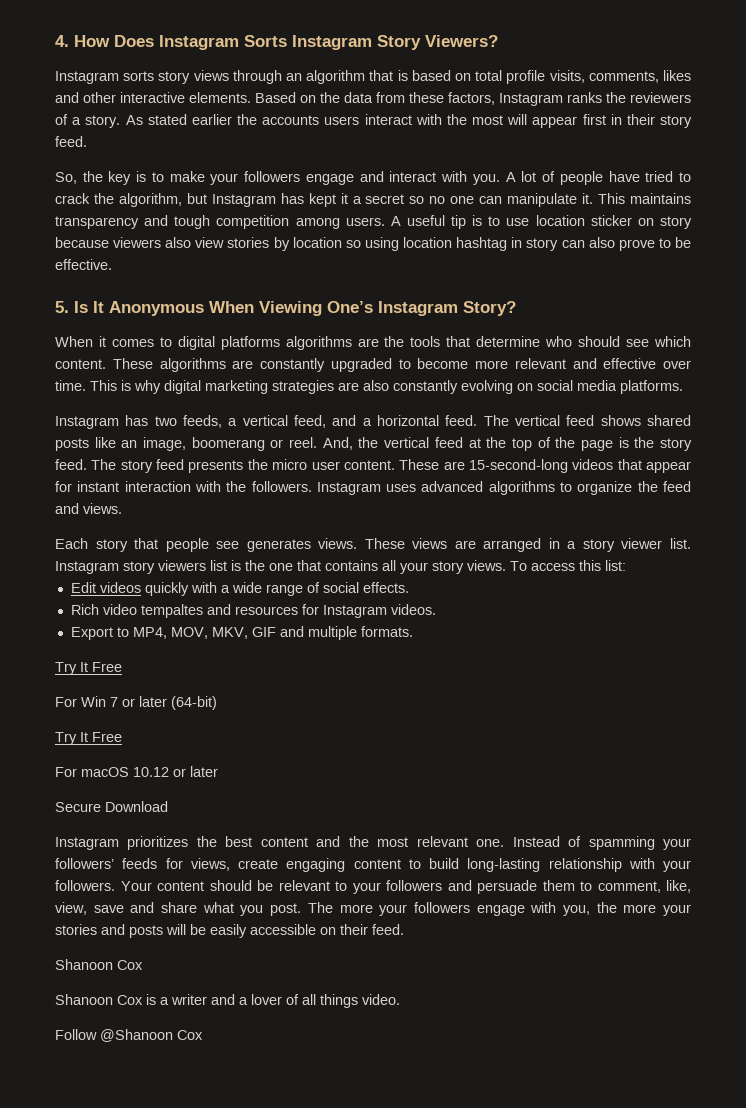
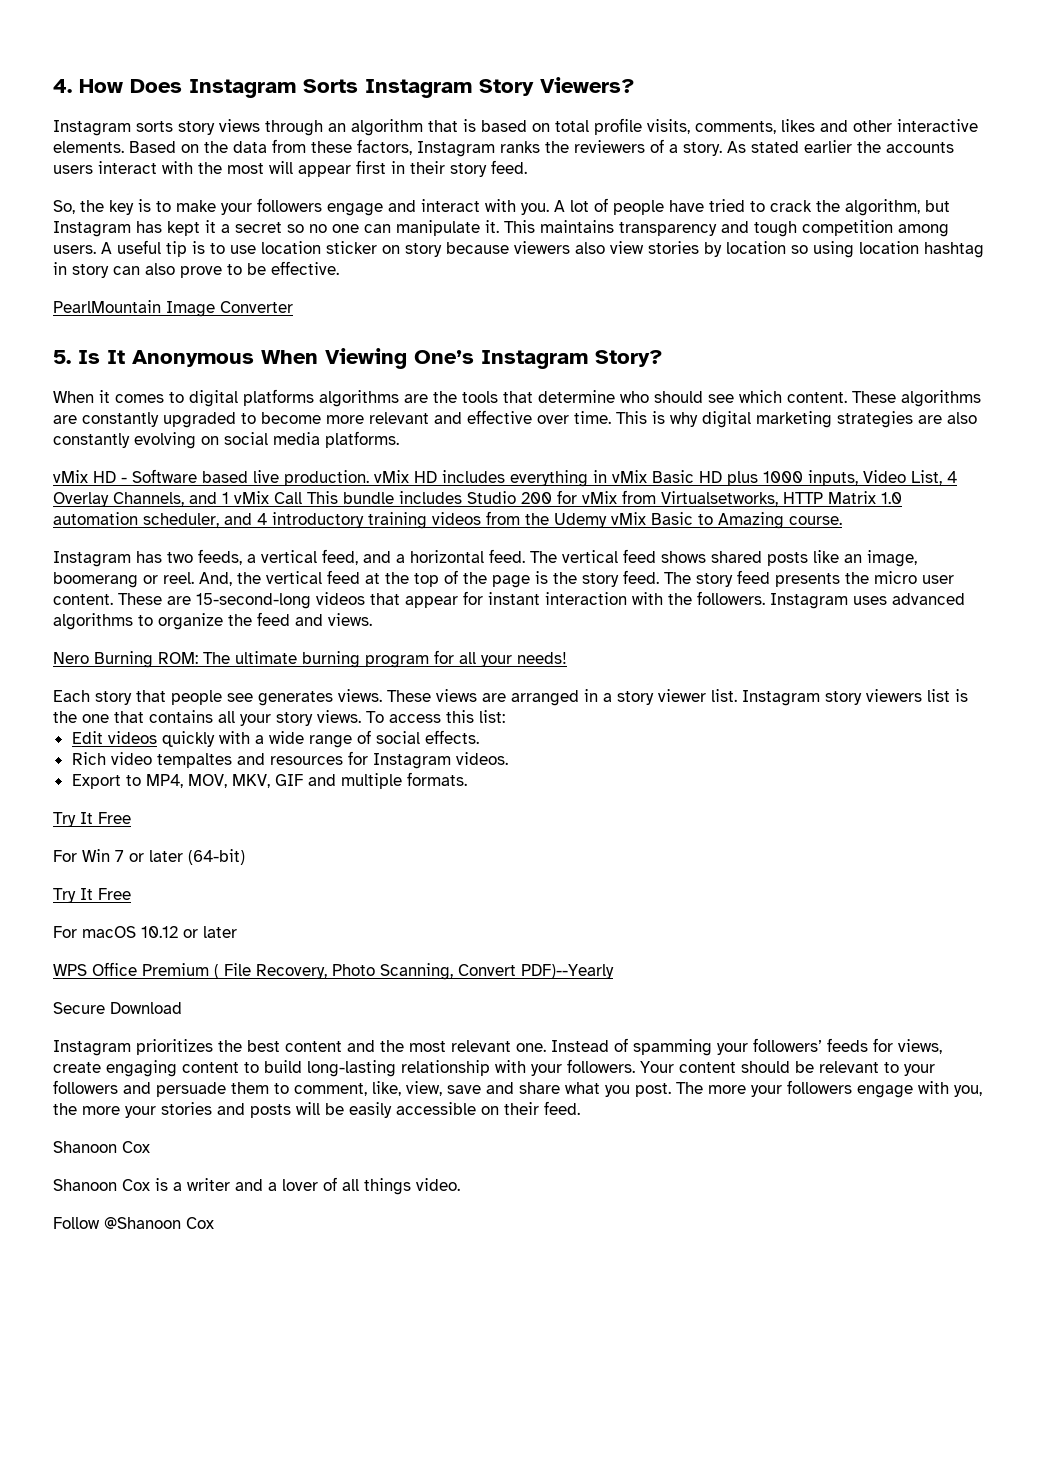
(112, 264) none -> [53,300,293,317] // PearlMountain Image Converter
(683, 387) none -> [53,469,957,487] [53,490,902,507] [53,511,842,529] // vMix HD - Software based live production. vMix HD includes everything in vMix Basic HD plus 1000 inputs, Video List, 4 Overlay Channels, and 1 vMix Call This bundle includes Studio 200 for vMix from Virtualsetworks, HTTP Matrix 1.0 automation scheduler, and 4 introductory training videos from the Udemy vMix Basic to Amazing course.
(122, 508) none -> [53,650,567,668] // Nero Burning ROM: The ultimate burning program for all your needs!
(218, 771) none -> [53,962,614,980] // WPS Office Premium ( File Recovery, Photo Scanning, Convert PDF)--Yearly

